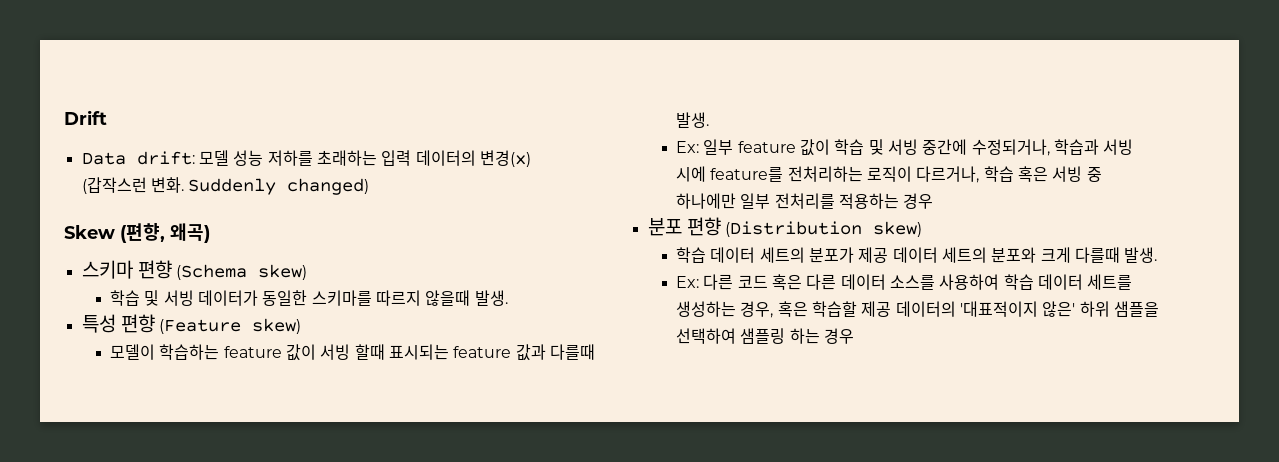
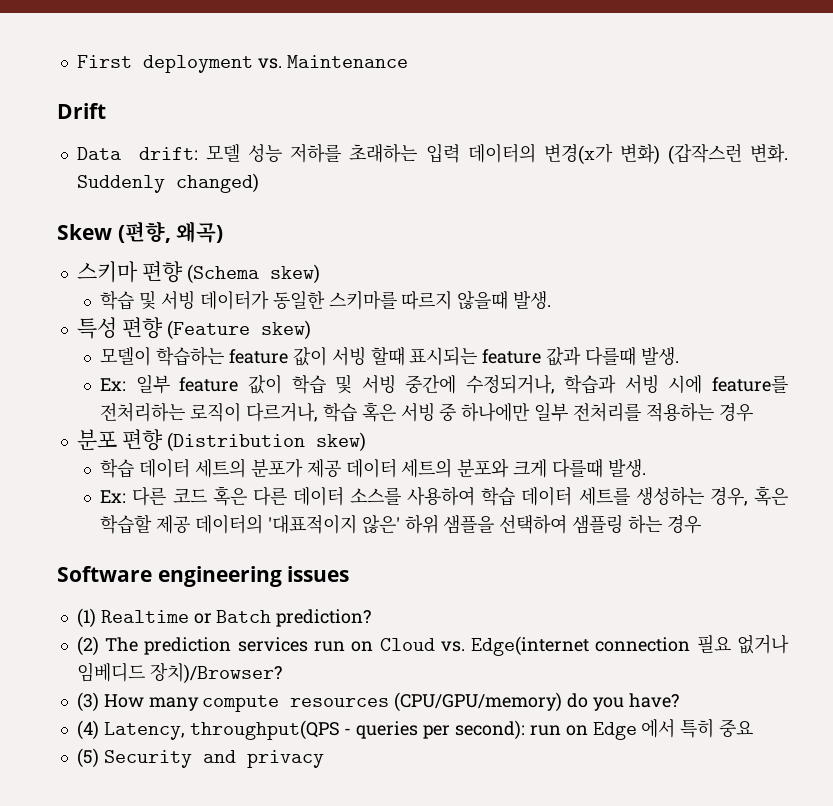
(64, 117) none -> [76,55,408,73] First deployment vs. Maintenance //
[479,150,531,167] 변경(x) -> [543,144,660,165] 변경(x가 변화)
(855, 336) none -> [57,566,350,587] [76,608,372,628] [76,634,789,656] [76,662,282,684] [76,692,679,712] [76,718,754,740] [76,748,324,768] // Software engineering issues // (1) Realtime or Batch prediction? // (2) The prediction services run on Cloud vs. Edge(internet connection 필요 없거나 임베디드 장치)/Browser? // (3) How many compute resources (CPU/GPU/memory) do you have? // (4) Latency, throughput(QPS - queries per second): run on Edge 에서 특히 중요 // (5) Security and privacy

